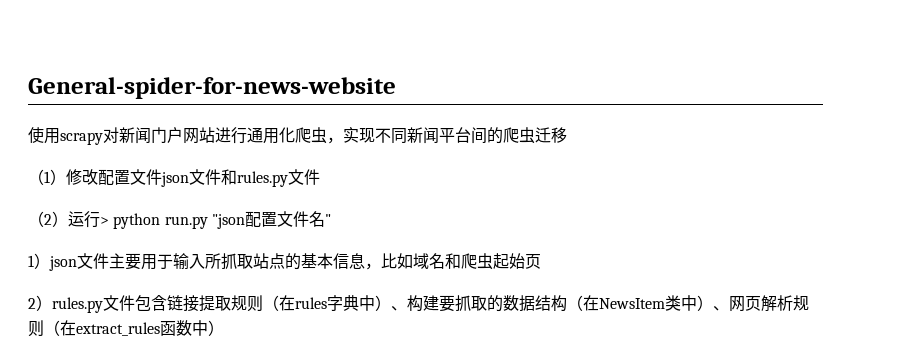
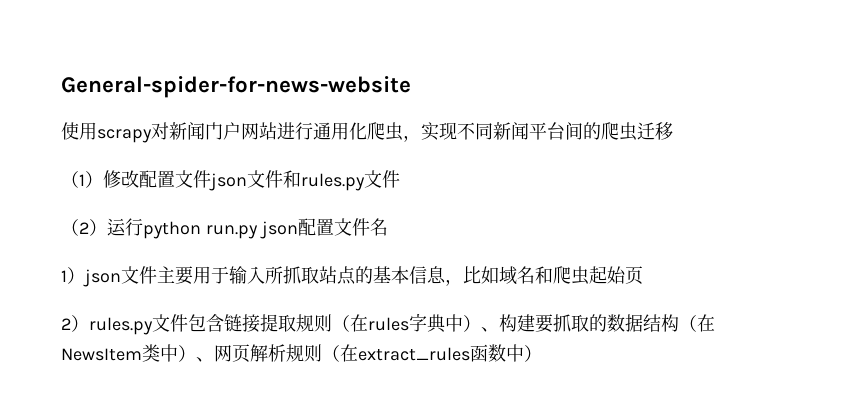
[100,217,109,225] > -> (143, 227) none
[211,214,245,229] "json -> [259,221,298,239] json
[324,214,331,225] " -> (388, 227) none

